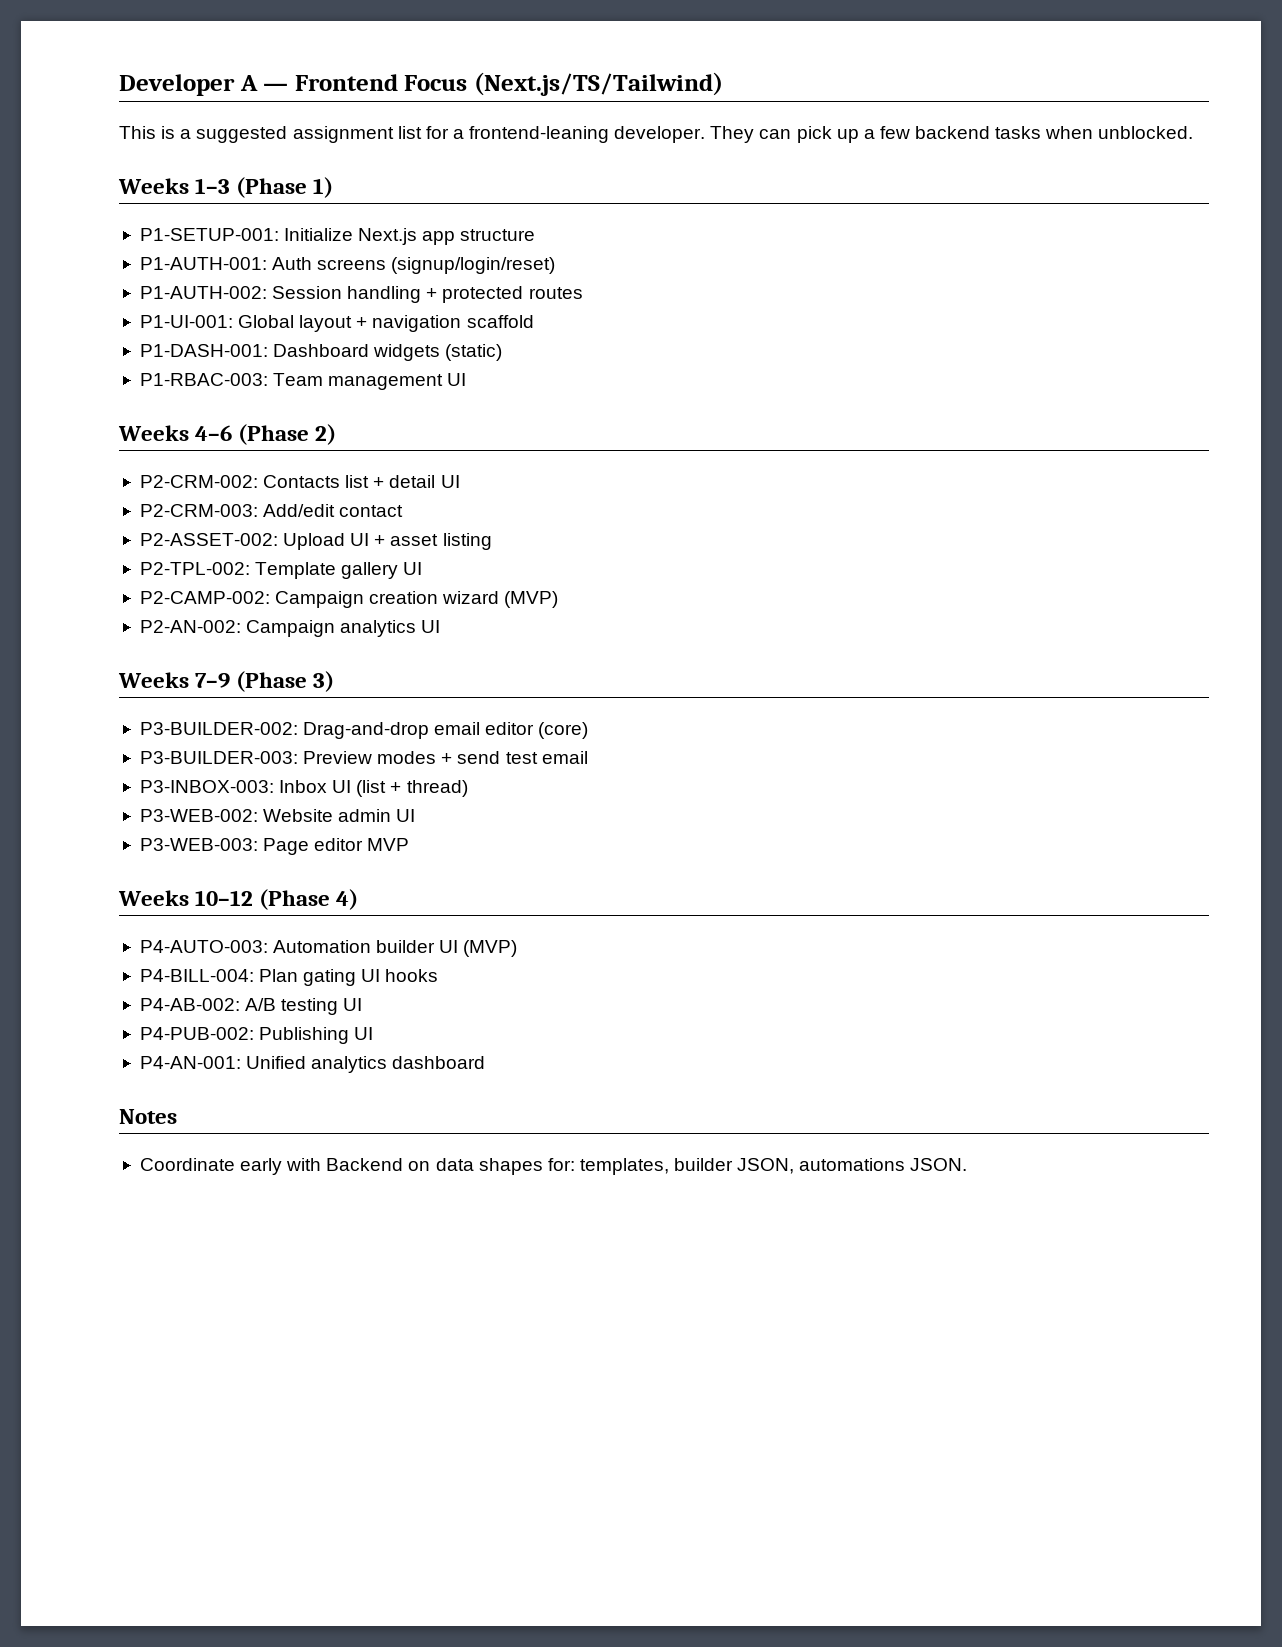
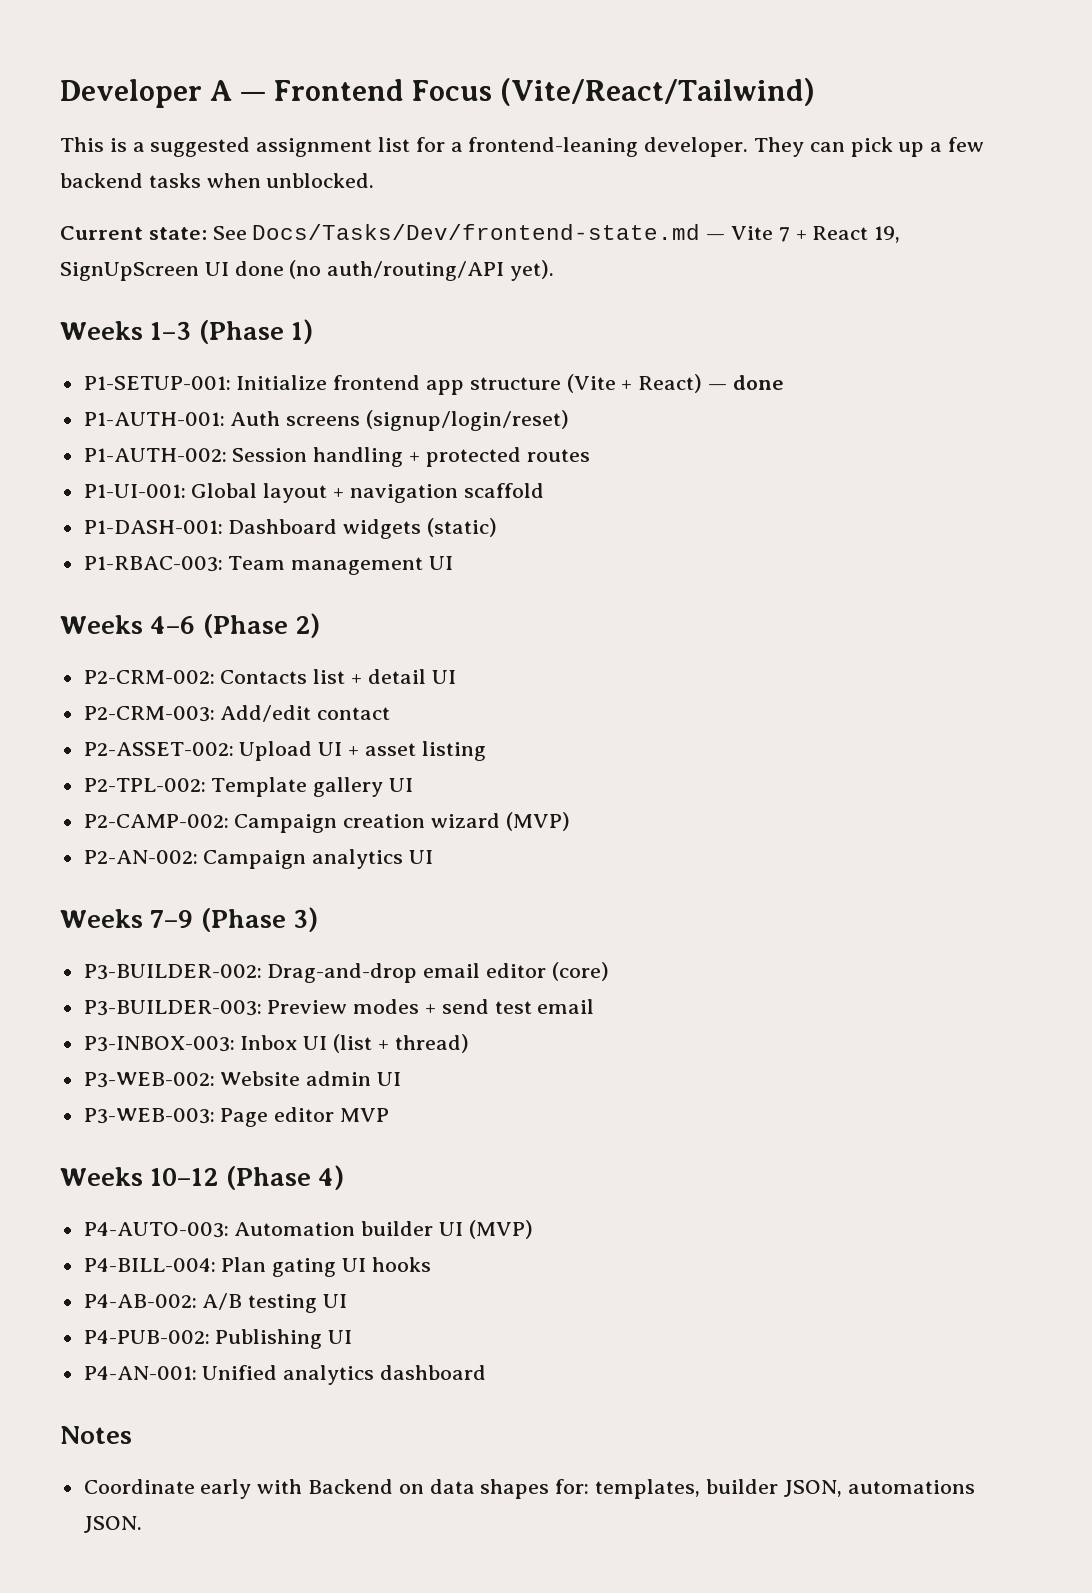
[474,72,724,96] (Next.js/TS/Tailwind) -> [500,78,816,106] (Vite/React/Tailwind)
(1194, 132) none -> [60,224,901,243] [60,260,555,281] // Current state: See Docs/Tasks/Dev/frontend-state.md — Vite 7 + React 19, SignUpScreen UI done (no auth/routing/API yet).
[358,228,418,245] Next.js -> [333,375,421,390] frontend
(536, 235) none -> [566,374,784,393] (Vite + React) — done

